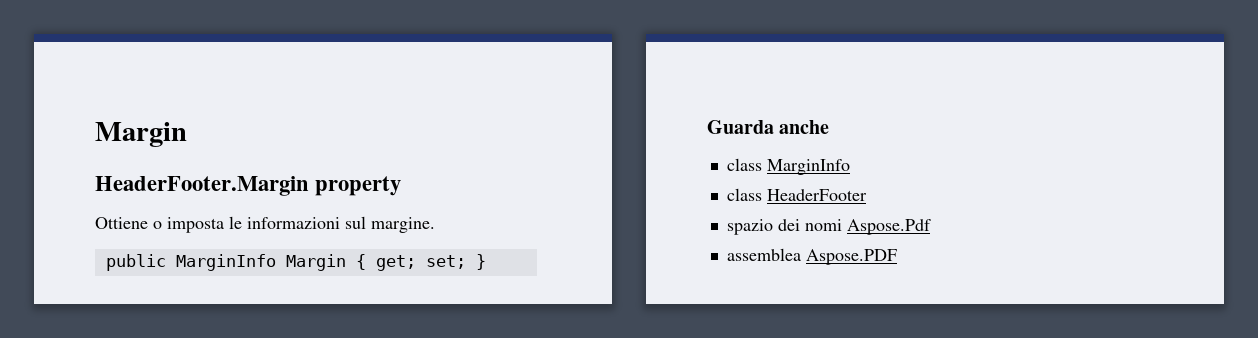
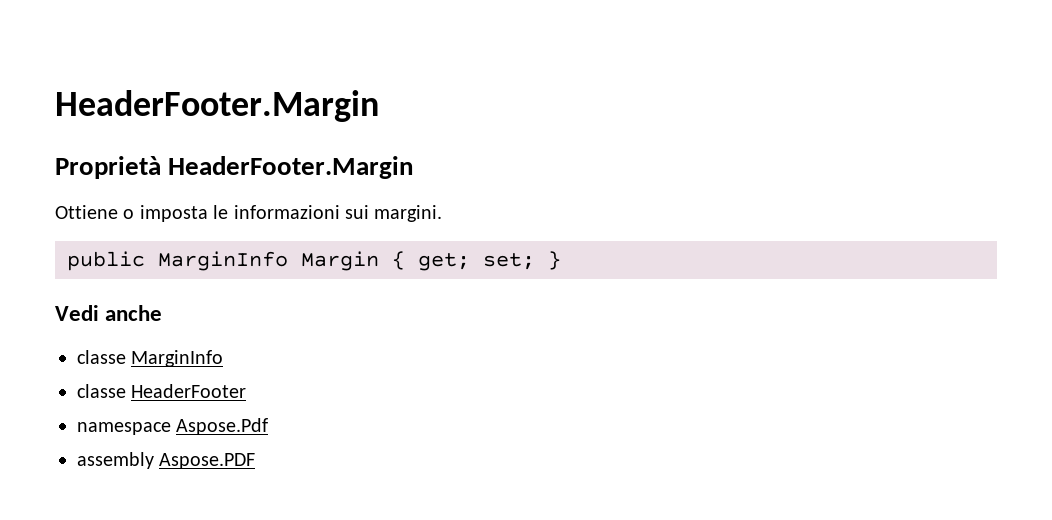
[95,122,187,147] [95,176,402,196] Margin // HeaderFooter.Margin property -> [55,90,379,122] [55,156,414,179] HeaderFooter.Margin // Proprietà HeaderFooter.Margin
[345,216,435,233] sul margine. -> [345,205,443,222] sui margini.
[707,120,774,134] Guarda -> [55,305,99,321] Vedi
[726,158,762,171] class -> [77,350,126,364] classe
[726,188,762,201] class -> [77,384,126,398] classe
[726,219,842,235] spazio dei nomi -> [77,422,171,435] namespace
[726,248,801,261] assemblea -> [77,452,154,469] assembly

